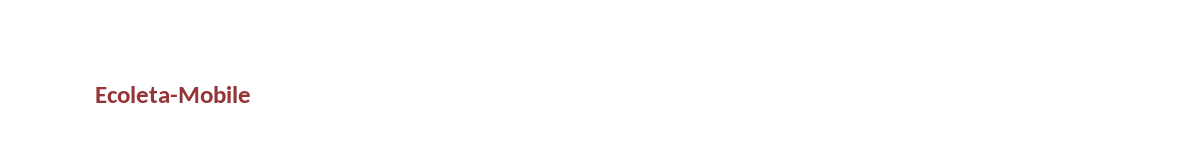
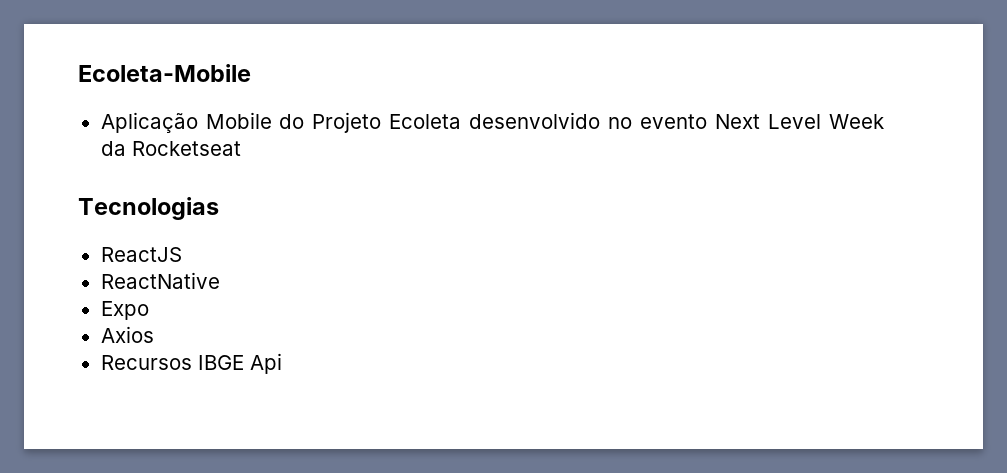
(251, 94) none -> [100,112,885,133] [100,141,241,156] [78,197,219,220] [100,247,182,262] [100,272,220,289] [100,301,149,320] [100,326,154,343] [100,353,282,374] // Aplicação Mobile do Projeto Ecoleta desenvolvido no evento Next Level Week da Rocketseat // Tecnologias // ReactJS // ReactNative // Expo // Axios // Recursos IBGE Api

